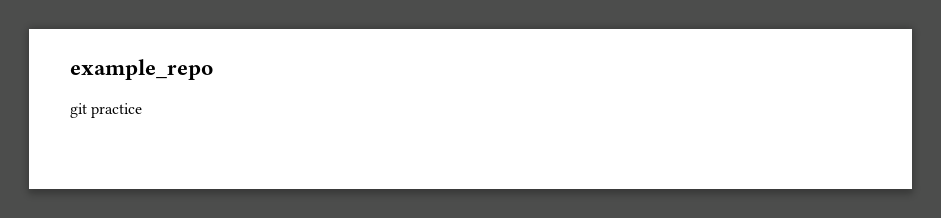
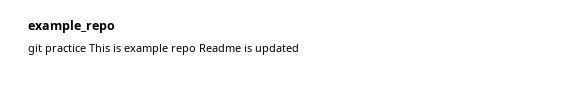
(143, 110) none -> [89,44,299,55] This is example repo Readme is updated

